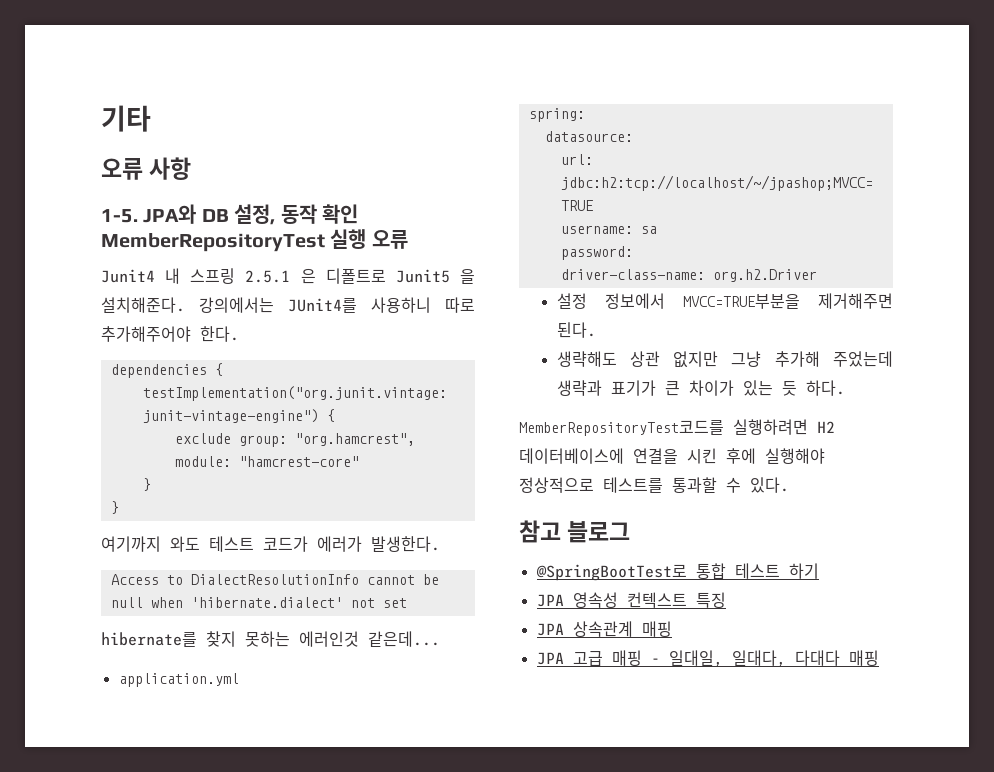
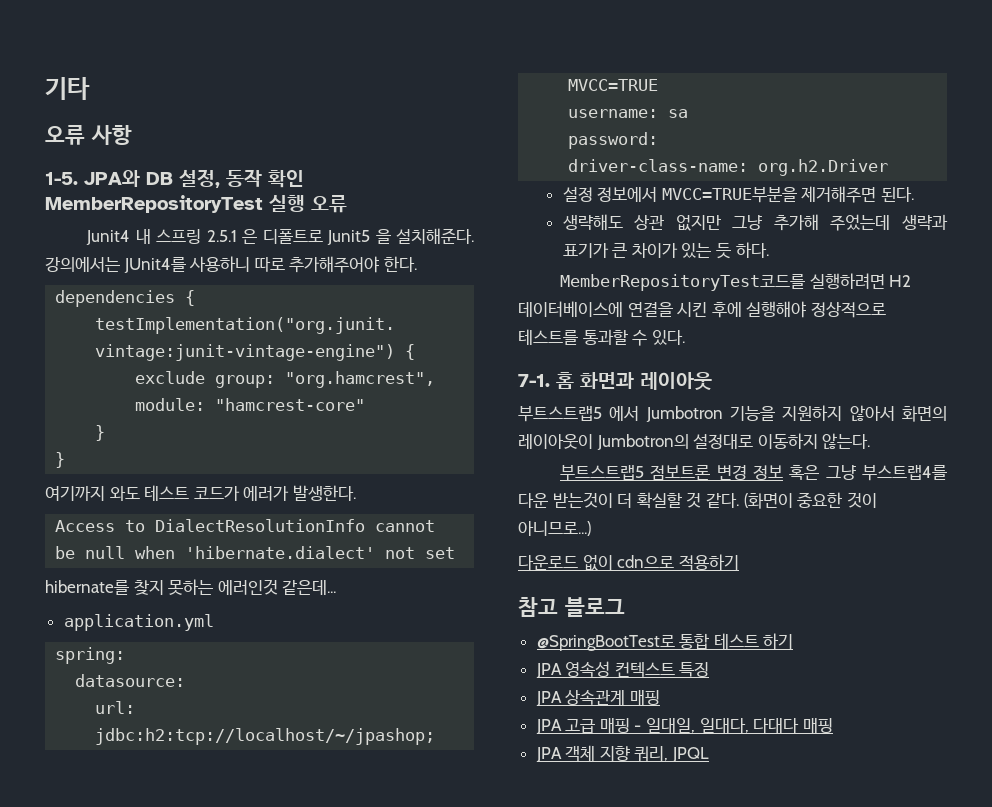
(789, 485) none -> [518,372,712,390] [518,405,947,422] [518,433,871,450] [560,465,947,481] [518,492,877,509] [518,521,591,536] [518,554,739,571] // 7-1. 홈 화면과 레이아웃 // 부트스트랩5 에서 Jumbotron 기능을 지원하지 않아서 화면의 레이아웃이 Jumbotron의 설정대로 이동하지 않는다. // 부트스트랩5 점보트론 변경 정보 혹은 그냥 부스트랩4를 다운 받는것이 더 확실할 것 같다. (화면이 중요한 것이 아니므로...) // 다운로드 없이 cdn으로 적용하기
(879, 658) none -> [535,745,710,762] // JPA 객체 지향 쿼리, JPQL

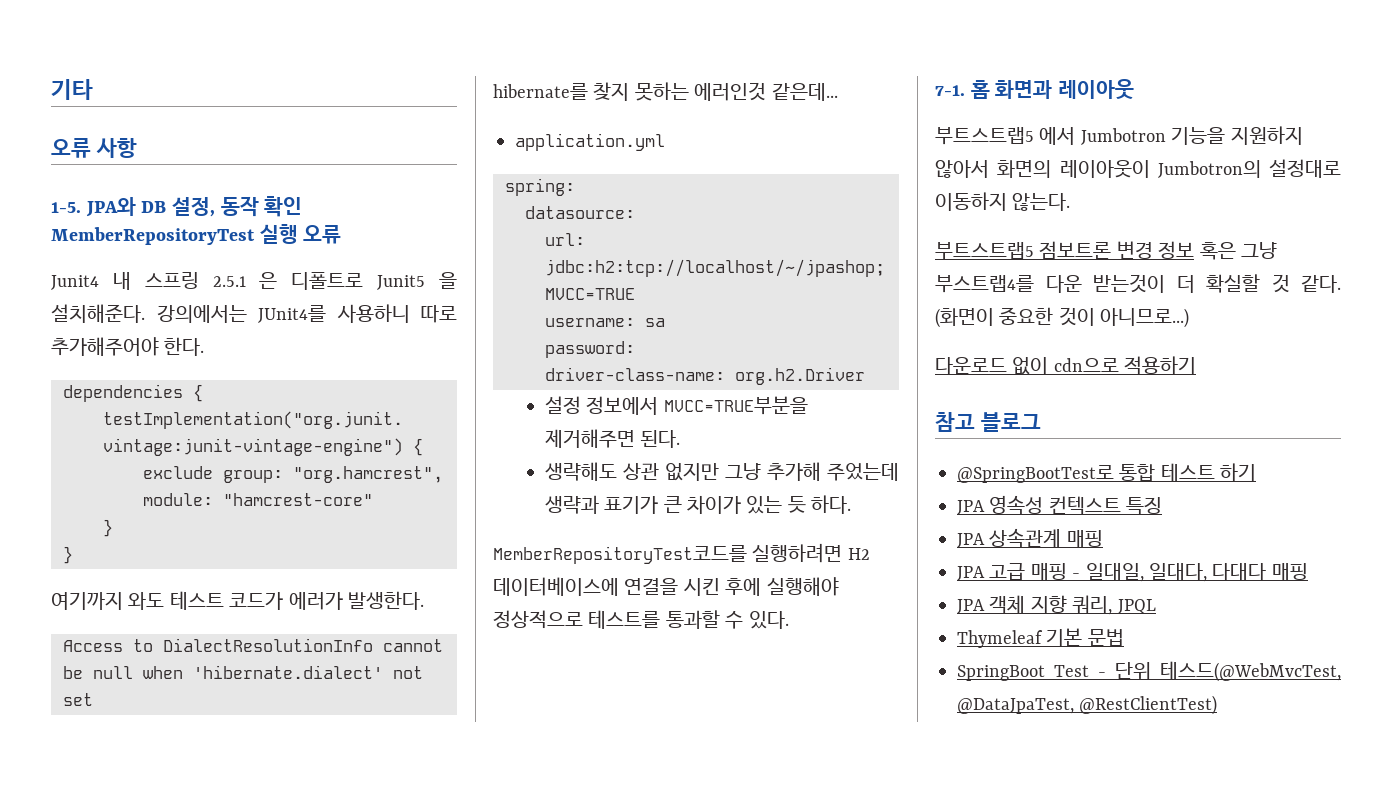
(710, 754) none -> [957,628,1124,648] [957,661,1341,682] [957,695,1218,715] // Thymeleaf 기본 문법 // SpringBoot Test - 단위 테스드(@WebMvcTest, @DataJpaTest, @RestClientTest)

